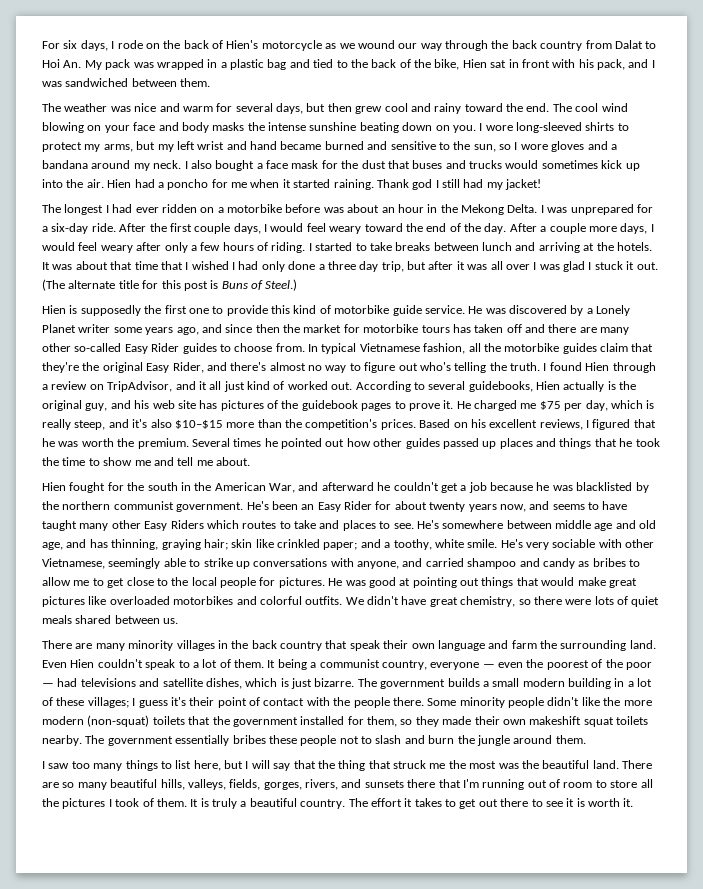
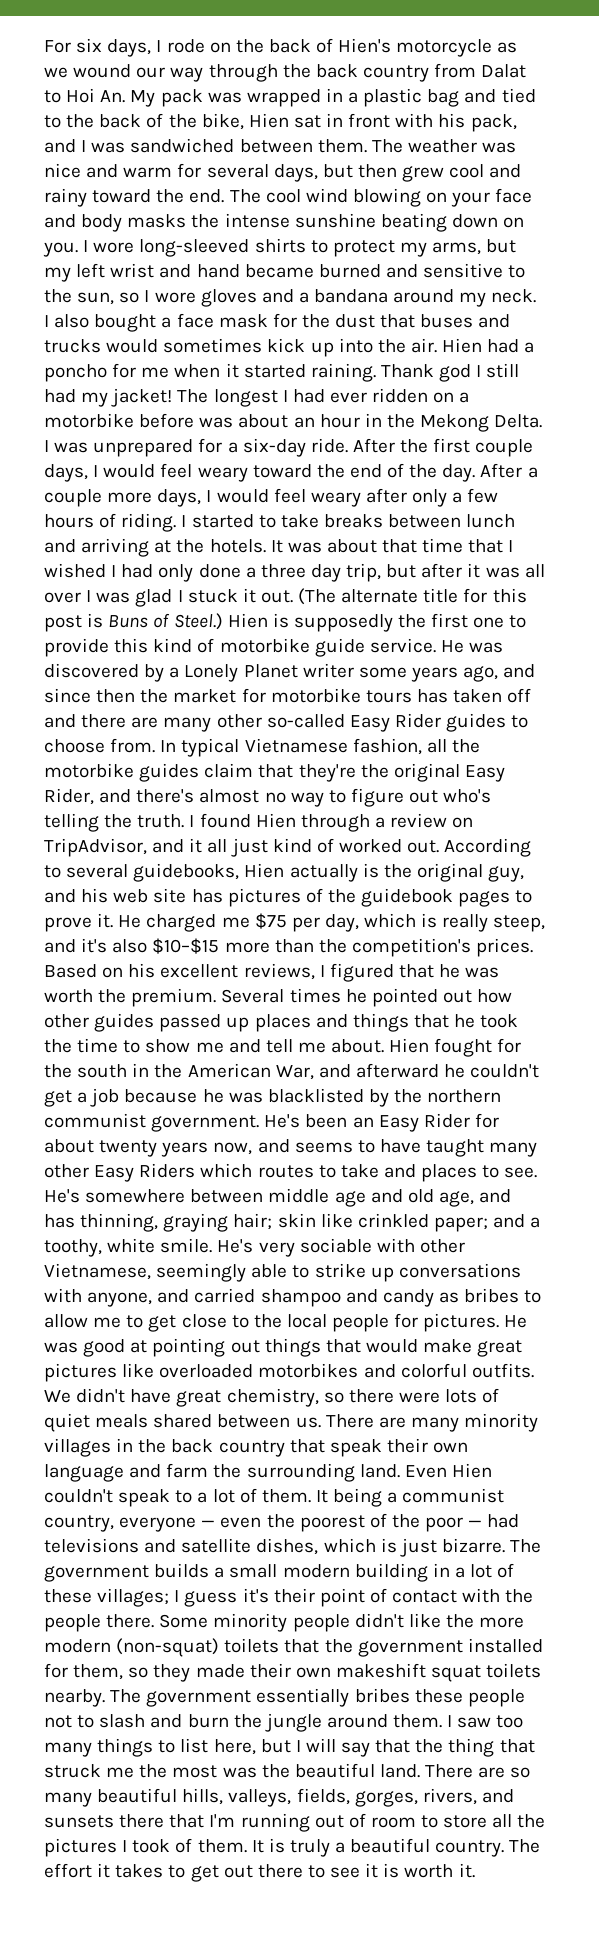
(211, 82) // -> (367, 146) none
(542, 184) // -> (173, 397) none
(298, 285) // -> (223, 621) none
(250, 461) // -> (385, 1046) none
(179, 621) // -> (321, 1422) none
(586, 739) // -> (443, 1721) none

